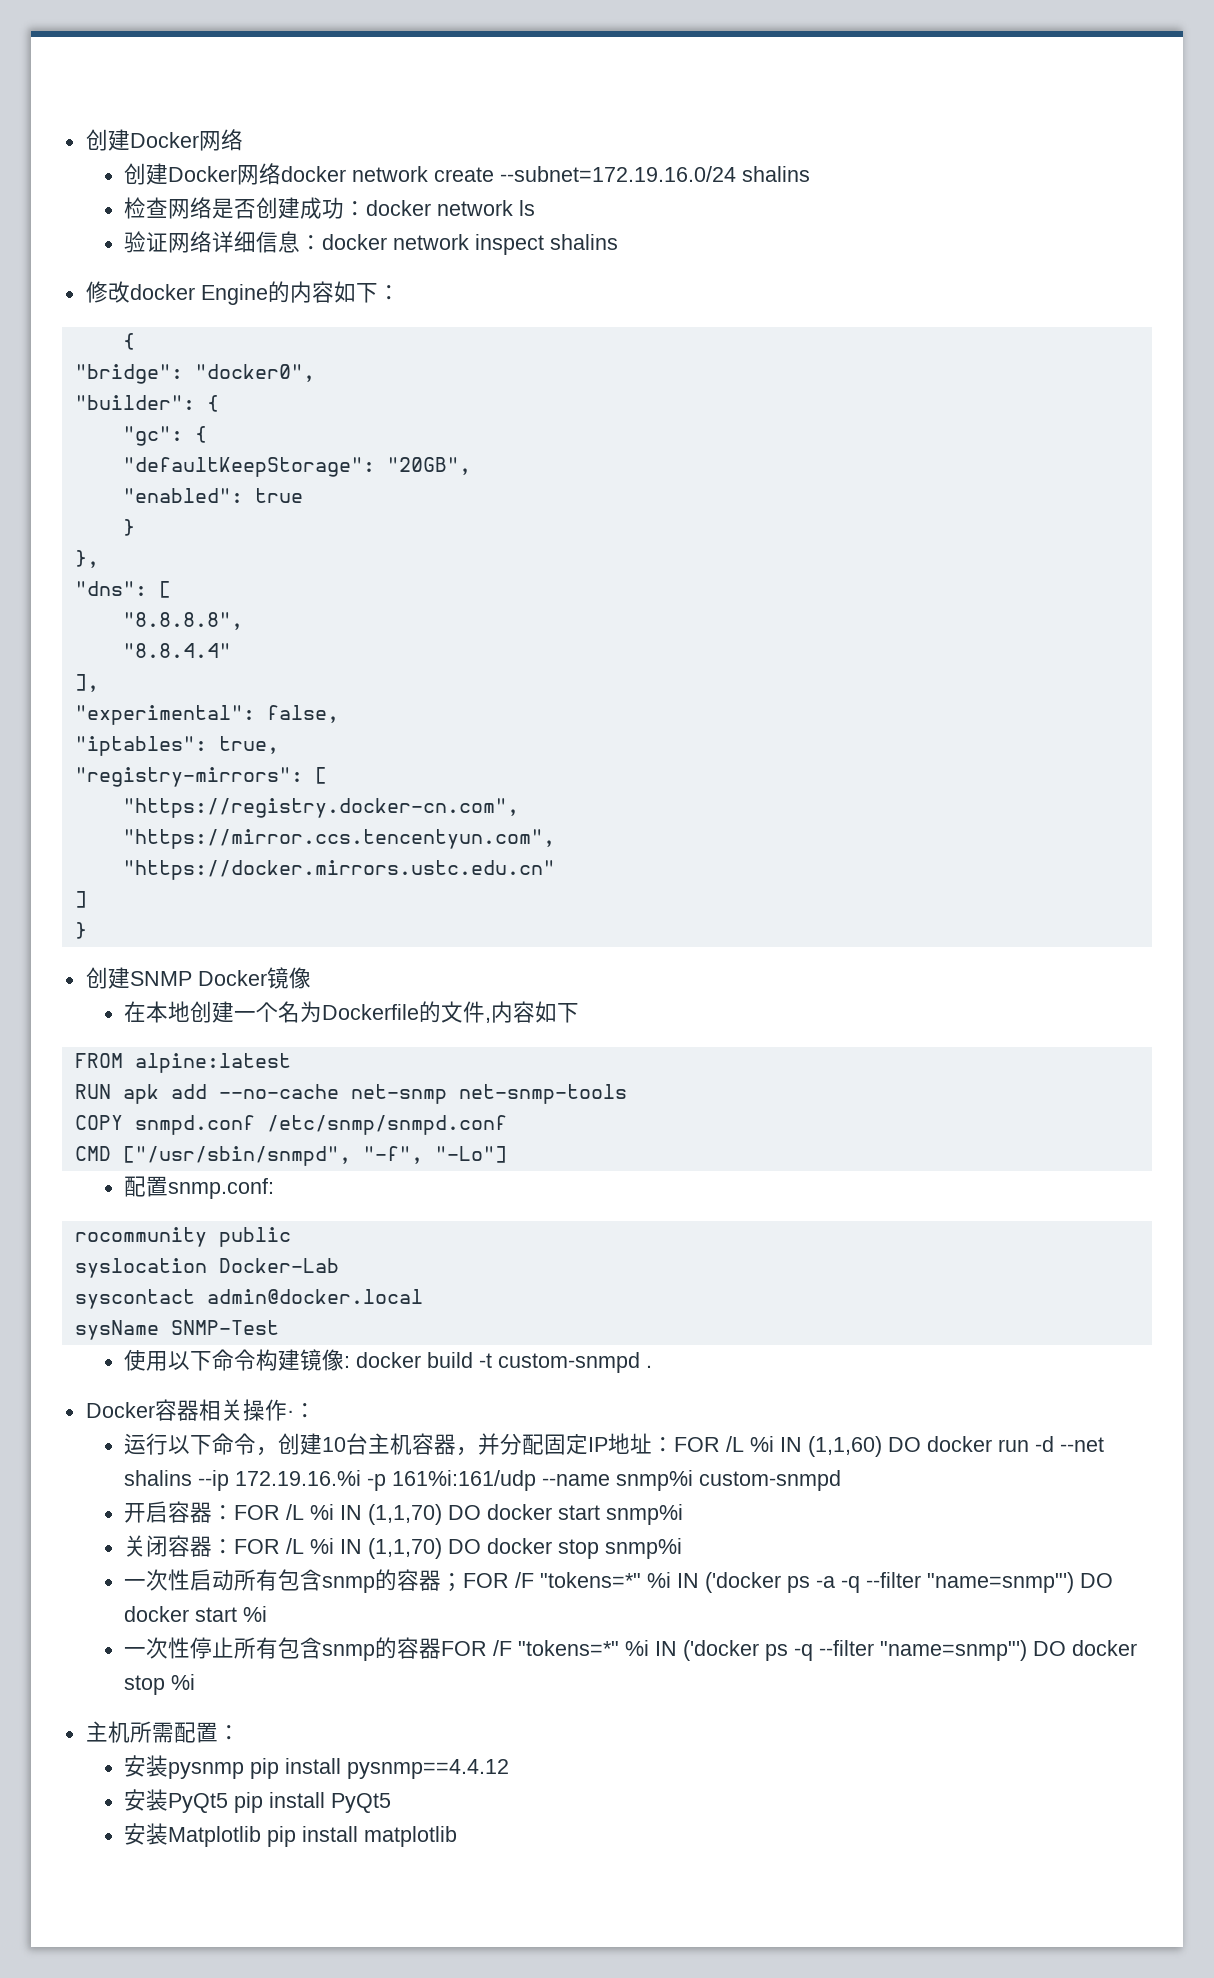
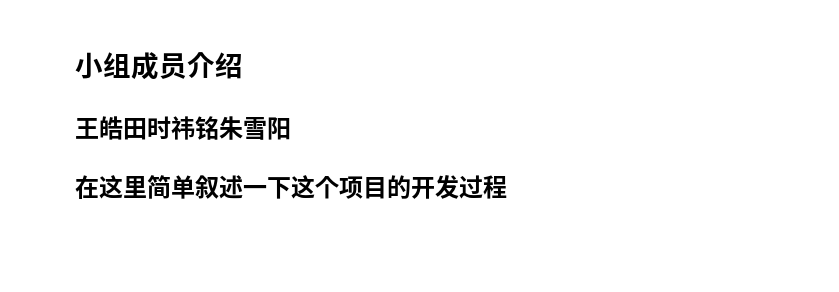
[85,129,243,151] [124,163,811,185] [124,197,536,219] [124,231,619,255] [85,281,400,305] [122,333,135,350] [74,364,315,384] [74,395,219,412] [122,426,207,446] [122,457,471,477] [122,488,303,503] [122,519,135,536] [74,550,99,568] [74,581,171,598] [122,612,243,630] [122,643,231,658] [74,674,99,692] [74,705,339,725] [74,736,279,756] [74,767,327,787] [122,798,519,818] [122,829,555,849] [122,860,555,880] [74,891,87,908] [74,922,87,939] [85,967,311,989] [124,1001,580,1023] [74,1053,291,1073] [74,1084,627,1104] [74,1115,507,1135] [74,1146,507,1166] [124,1176,275,1199] [74,1227,291,1247] [74,1258,339,1278] [74,1289,423,1309] [74,1320,279,1340] [124,1349,653,1373] [85,1399,316,1421] [124,1433,1105,1457] [124,1470,842,1491] [124,1501,684,1525] [124,1535,683,1559] [124,1569,1114,1593] [124,1606,268,1622] [124,1637,1138,1661] [124,1674,196,1695] [85,1721,240,1743] [124,1755,510,1779] [124,1789,392,1813] [124,1823,458,1847] 创建Docker网络 // 创建Docker网络docker network create --subnet=172.19.16.0/24 shalins // 检查网络是否创建成功：docker network ls // 验证网络详细信息：docker network inspect shalins // 修改docker Engine的内容如下： // { // "bridge": "docker0", // "builder": { // "gc": { // "defaultKeepStorage": "20GB", // "enabled": true // } // }, // "dns": [ // "8.8.8.8", // "8.8.4.4" // ], // "experimental": false, // "iptables": true, // "registry-mirrors": [ // "https://registry.docker-cn.com", // "https://mirror.ccs.tencentyun.com", // "https://docker.mirrors.ustc.edu.cn" // ] // } // 创建SNMP Docker镜像 // 在本地创建一个名为Dockerfile的文件,内容如下 // FROM alpine:latest // RUN apk add --no-cache net-snmp net-snmp-tools // COPY snmpd.conf /etc/snmp/snmpd.conf // CMD ["/usr/sbin/snmpd", "-f", "-Lo"] // 配置snmp.conf: // rocommunity public // syslocation Docker-Lab // syscontact admin@docker.local // sysName SNMP-Test // 使用以下命令构建镜像: docker build -t custom-snmpd . // Docker容器相关操作·： // 运行以下命令，创建10台主机容器，并分配固定IP地址：FOR /L %i IN (1,1,60) DO docker run -d --net shalins --ip 172.19.16.%i -p 161%i:161/udp --name snmp%i custom-snmpd // 开启容器：FOR /L %i IN (1,1,70) DO docker start snmp%i // 关闭容器：FOR /L %i IN (1,1,70) DO docker stop snmp%i // 一次性启动所有包含snmp的容器；FOR /F "tokens=*" %i IN ('docker ps -a -q --filter "name=snmp"') DO docker start %i // 一次性停止所有包含snmp的容器FOR /F "tokens=*" %i IN ('docker ps -q --filter "name=snmp"') DO docker stop %i // 主机所需配置： // 安装pysnmp pip install pysnmp==4.4.12 // 安装PyQt5 pip install PyQt5 // 安装Matplotlib pip install matplotlib -> [75,52,243,80] [75,116,291,140] [75,175,507,199] 小组成员介绍 // 王皓田时祎铭朱雪阳 // 在这里简单叙述一下这个项目的开发过程

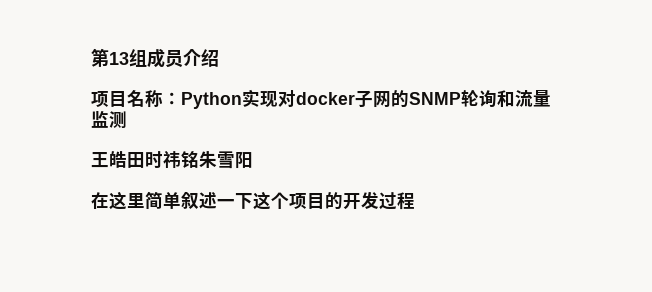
[75,52,103,79] 小 -> [91,48,129,67] 第13
(243, 65) none -> [91,89,551,109] [91,111,127,128] // 项目名称：Python实现对docker子网的SNMP轮询和流量监测

